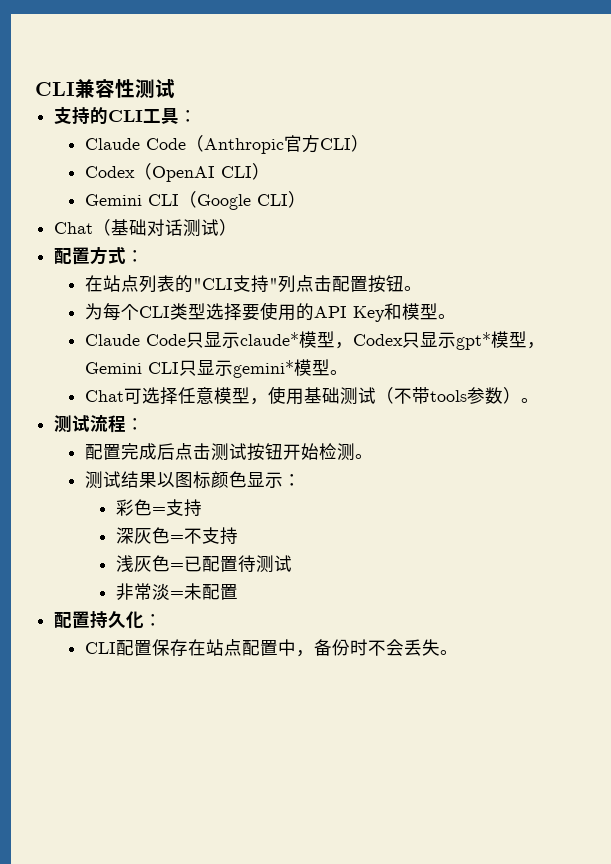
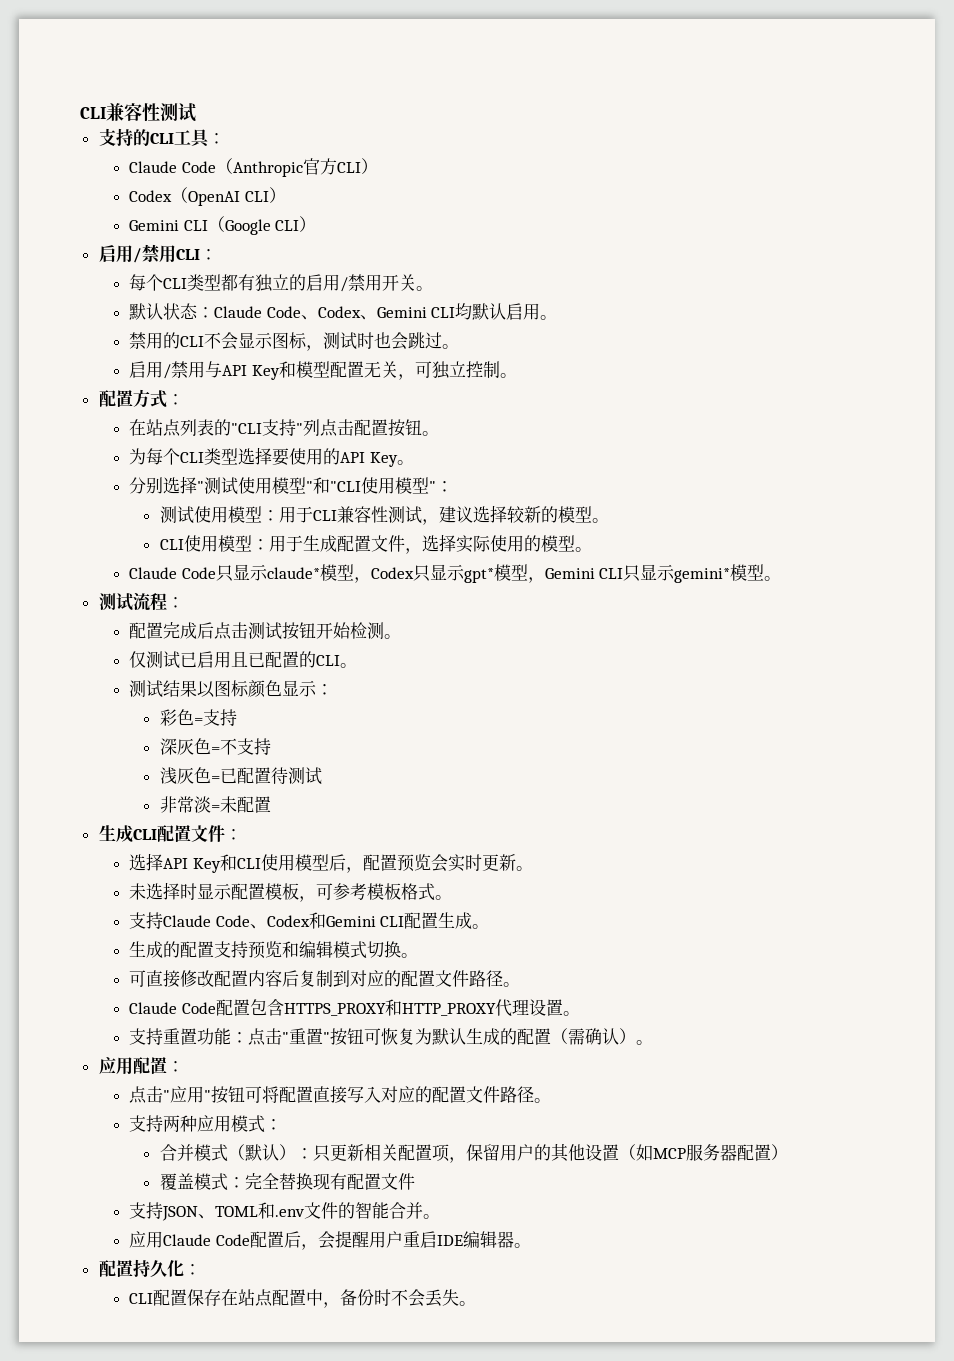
[54,219,238,237] Chat（基础对话测试） -> [98,244,217,263] [129,274,434,292] [129,303,558,320] [129,332,460,351] [129,361,517,380] 启用/禁用CLI： // 每个CLI类型都有独立的启用/禁用开关。 // 默认状态：Claude Code、Codex、Gemini CLI均默认启用。 // 禁用的CLI不会显示图标，测试时也会跳过。 // 启用/禁用与API Key和模型配置无关，可独立控制。
[383,303,402,320] 和 -> [396,460,414,465] [129,476,454,495] [159,505,609,525] [159,534,541,554] 。 // 分别选择"测试使用模型"和"CLI使用模型"： // 测试使用模型：用于CLI兼容性测试，建议选择较新的模型。 // CLI使用模型：用于生成配置文件，选择实际使用的
[84,386,539,405] // Chat可选择任意模型，使用基础测试（不带tools参数）。 -> (782, 578) none
(373, 456) none -> [129,651,358,669] // 仅测试已启用且已配置的CLI。
(238, 592) none -> [98,825,242,843] [129,853,533,873] [129,882,453,902] [129,912,490,929] [129,941,419,959] [129,970,521,988] [129,999,580,1017] [129,1028,654,1046] [98,1057,184,1075] [129,1086,552,1104] [129,1115,283,1133] [159,1143,788,1163] [159,1173,415,1191] [129,1202,441,1221] [129,1231,531,1250] // 生成CLI配置文件： // 选择API Key和CLI使用模型后，配置预览会实时更新。 // 未选择时显示配置模板，可参考模板格式。 // 支持Claude Code、Codex和Gemini CLI配置生成。 // 生成的配置支持预览和编辑模式切换。 // 可直接修改配置内容后复制到对应的配置文件路径。 // Claude Code配置包含HTTPS_PROXY和HTTP_PROXY代理设置。 // 支持重置功能：点击"重置"按钮可恢复为默认生成的配置（需确认）。 // 应用配置： // 点击"应用"按钮可将配置直接写入对应的配置文件路径。 // 支持两种应用模式： // 合并模式（默认）：只更新相关配置项，保留用户的其他设置（如MCP服务器配置） // 覆盖模式：完全替换现有配置文件 // 支持JSON、TOML和.env文件的智能合并。 // 应用Claude Code配置后，会提醒用户重启IDE编辑器。

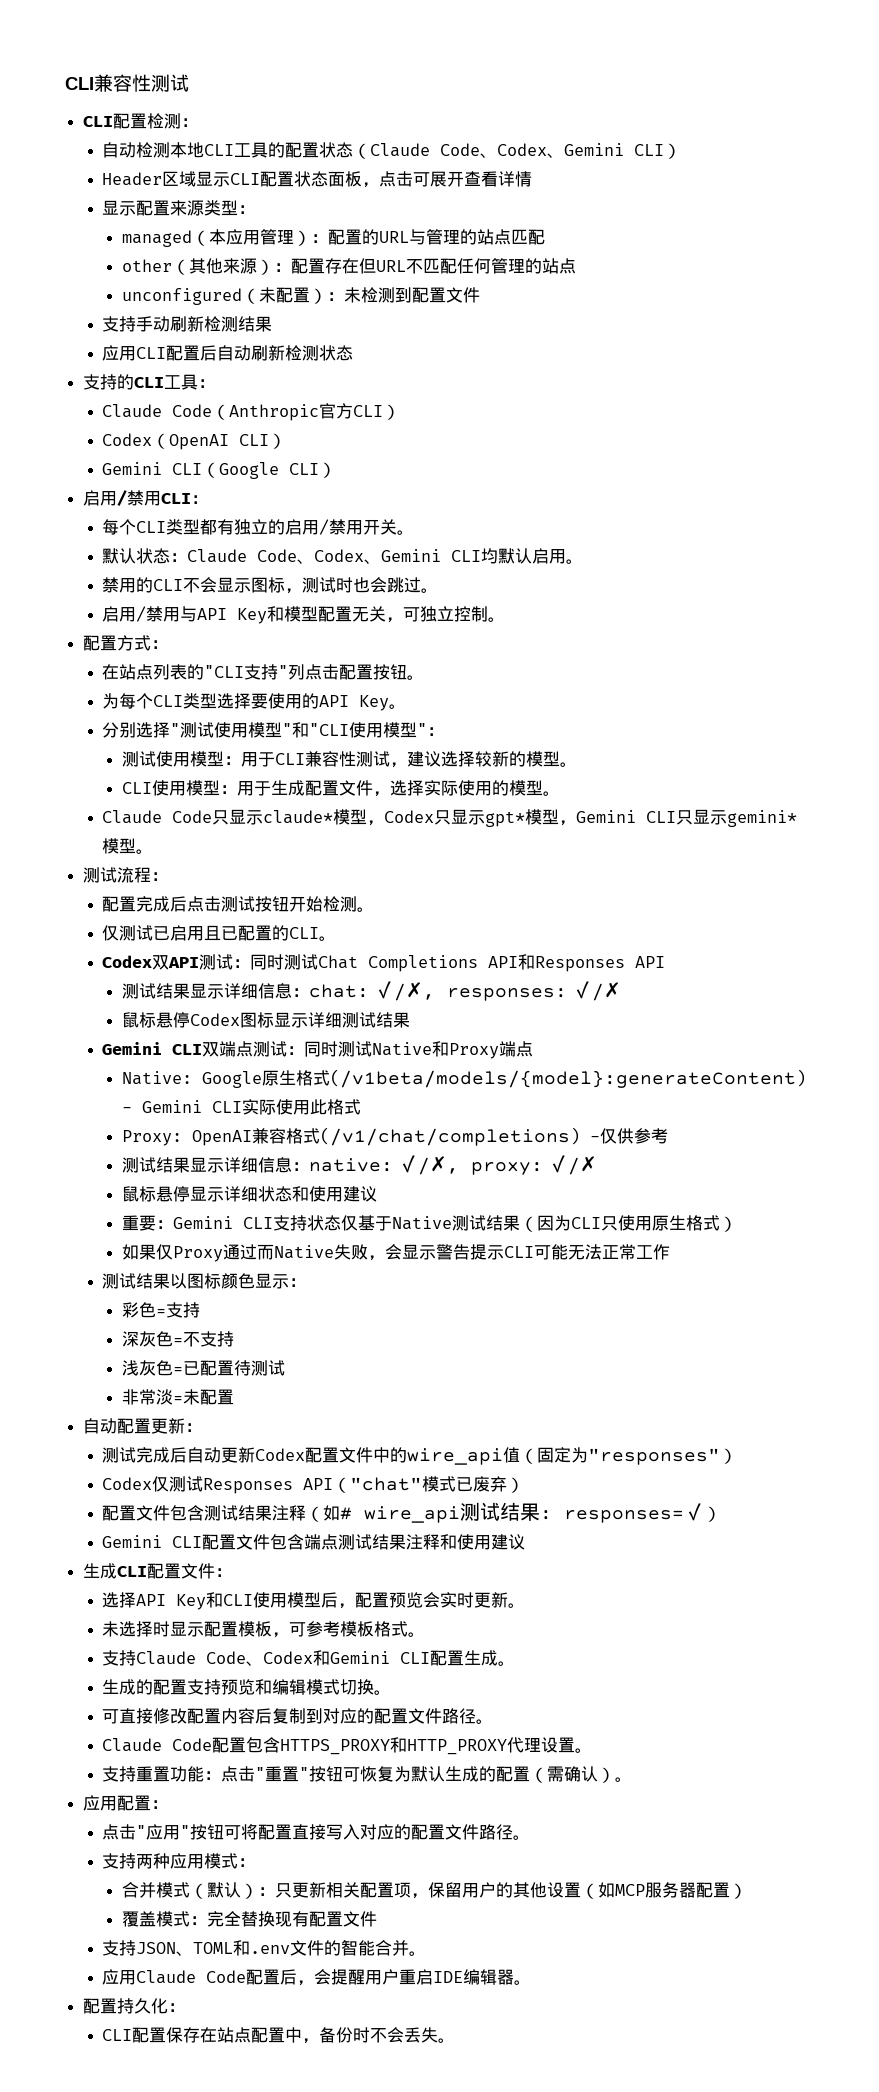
[80,103,196,122] CLI兼容性测试 -> [65,74,189,92] [83,113,199,129] [102,142,682,159] [102,171,533,188] [102,200,256,216] [121,229,545,247] [121,258,576,275] [121,287,480,305] [102,316,273,332] [102,345,354,361] CLI兼容性测试 // CLI配置检测： // 自动检测本地CLI工具的配置状态（Claude Code、Codex、Gemini CLI） // Header区域显示CLI配置状态面板，点击可展开查看详情 // 显示配置来源类型： // managed（本应用管理）：配置的URL与管理的站点匹配 // other（其他来源）：配置存在但URL不匹配任何管理的站点 // unconfigured（未配置）：未检测到配置文件 // 支持手动刷新检测结果 // 应用CLI配置后自动刷新检测状态
(358, 665) none -> [102,954,666,972] [121,981,622,1001] [121,1012,410,1028] [102,1041,534,1059] [121,1069,806,1088] [121,1099,361,1115] [121,1127,668,1146] [121,1155,598,1175] [121,1186,377,1202] [121,1215,737,1232] [121,1244,670,1262] // Codex双API测试：同时测试Chat Completions API和Responses API // 测试结果显示详细信息：chat: ✓/✗, responses: ✓/✗ // 鼠标悬停Codex图标显示详细测试结果 // Gemini CLI双端点测试：同时测试Native和Proxy端点 // Native: Google原生格式(/v1beta/models/{model}:generateContent) - Gemini CLI实际使用此格式 // Proxy: OpenAI兼容格式(/v1/chat/completions) -仅供参考 // 测试结果显示详细信息：native: ✓/✗, proxy: ✓/✗ // 鼠标悬停显示详细状态和使用建议 // 重要：Gemini CLI支持状态仅基于Native测试结果（因为CLI只使用原生格式） // 如果仅Proxy通过而Native失败，会显示警告提示CLI可能无法正常工作
(271, 804) none -> [83,1418,203,1434] [102,1447,738,1465] [102,1476,525,1494] [102,1502,722,1523] [102,1534,526,1550] // 自动配置更新： // 测试完成后自动更新Codex配置文件中的wire_api值（固定为"responses"） // Codex仅测试Responses API（"chat"模式已废弃） // 配置文件包含测试结果注释（如# wire_api测试结果: responses=✓） // Gemini CLI配置文件包含端点测试结果注释和使用建议

